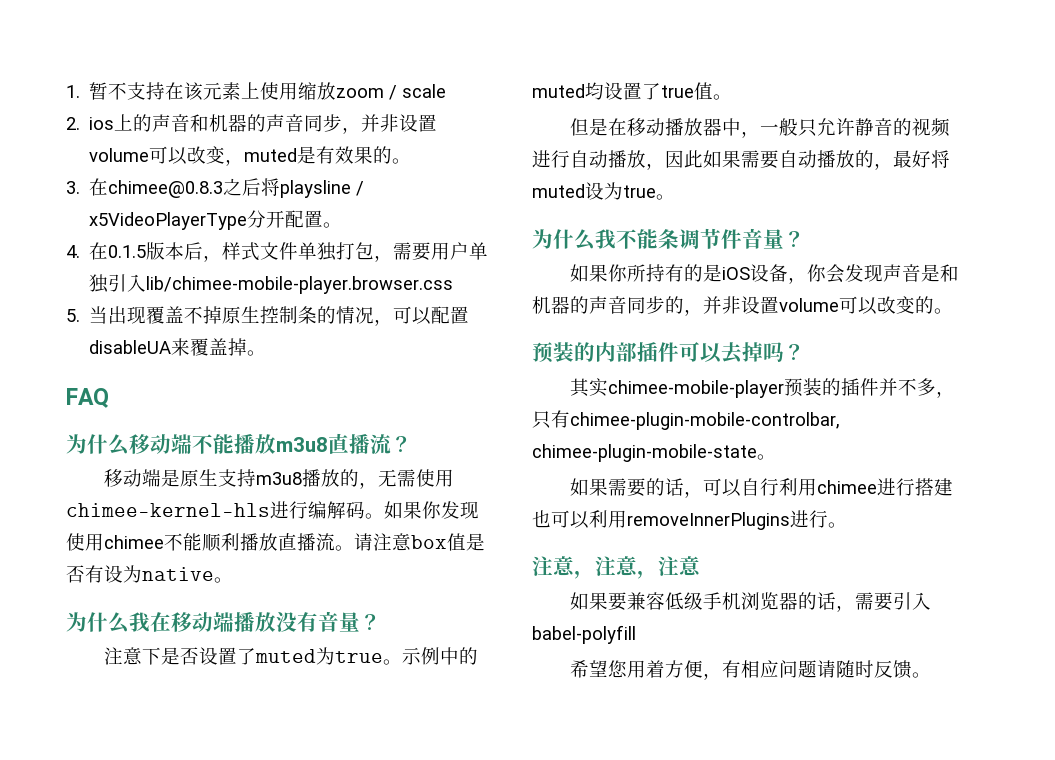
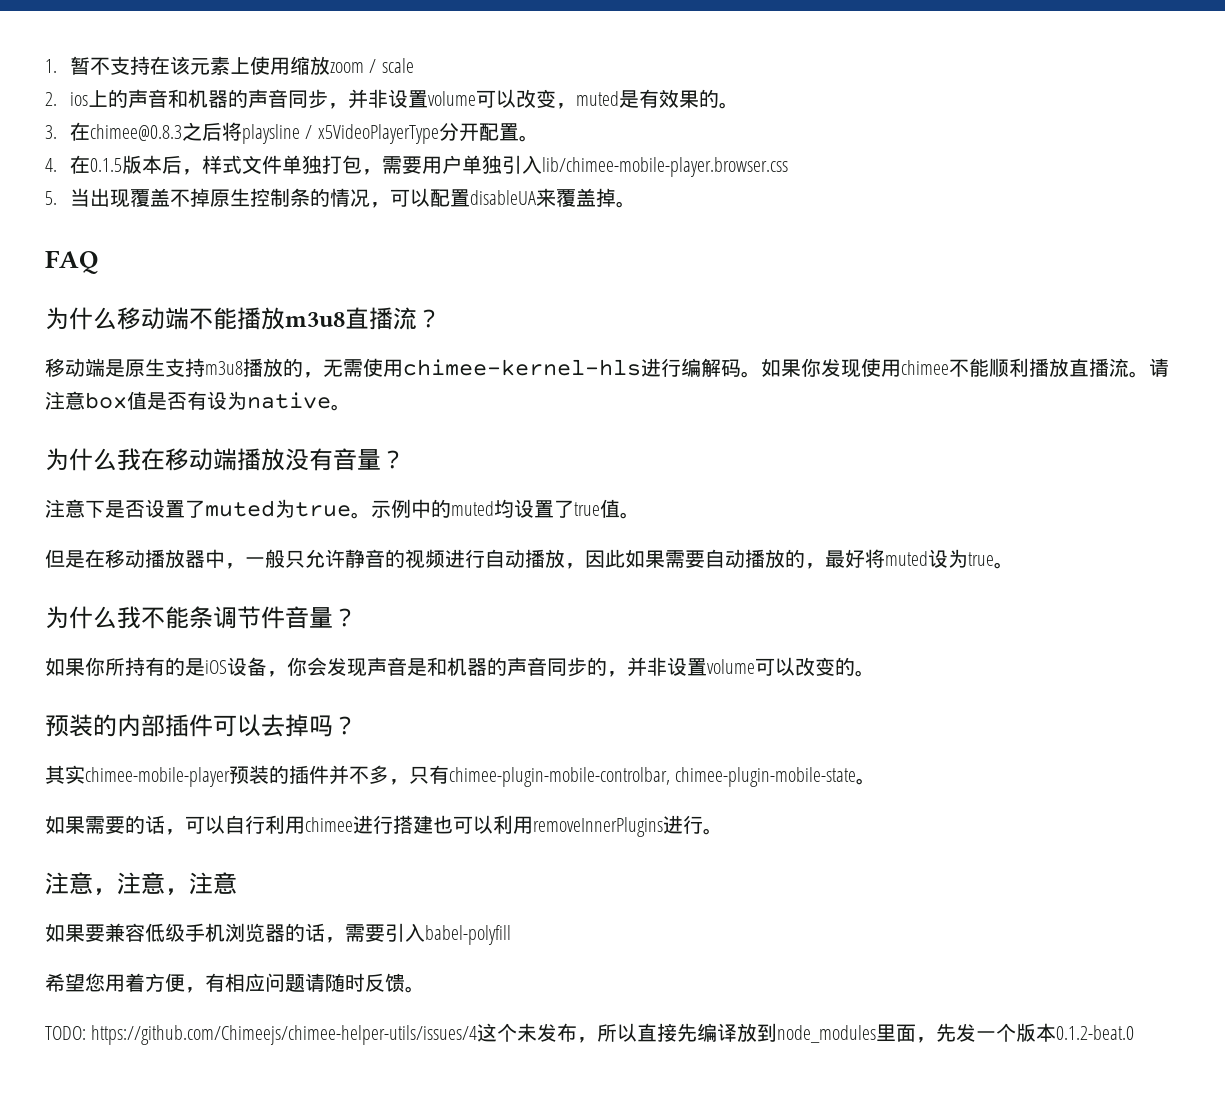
(932, 675) none -> [45,1023,1135,1045] // TODO: https://github.com/Chimeejs/chimee-helper-utils/issues/4这个未发布，所以直接先编译放到node_modules里面，先发一个版本0.1.2-beat.0

